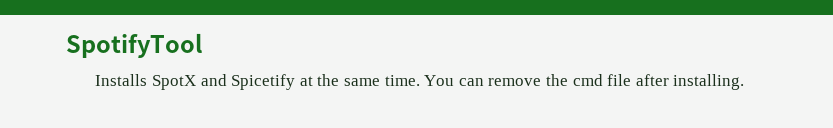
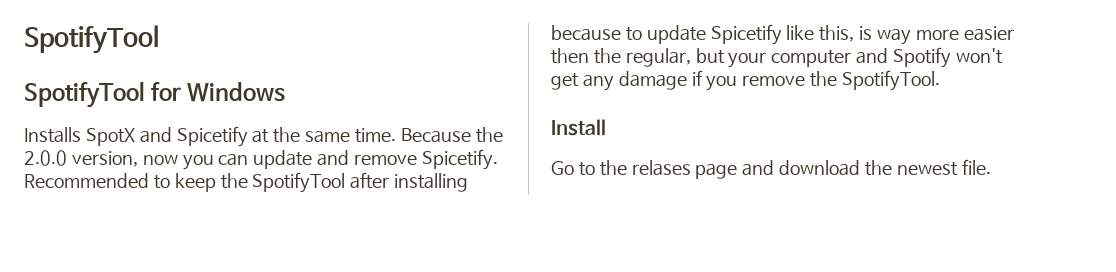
[66,33,202,58] SpotifyTool -> [24,25,159,54] [24,81,286,108] SpotifyTool // SpotifyTool for Windows
[424,74,745,90] You can remove the cmd file after installing. -> [400,127,503,143] [24,149,498,170] [24,172,469,193] [551,24,1014,45] [551,47,1003,68] [551,70,940,91] [551,119,606,136] [551,159,991,179] Because the 2.0.0 version, now you can update and remove Spicetify. Recommended to keep the SpotifyTool after installing because to update Spicetify like this, is way more easier then the regular, but your computer and Spotify won't get any damage if you remove the SpotifyTool. // Install // Go to the relases page and download the newest file.

